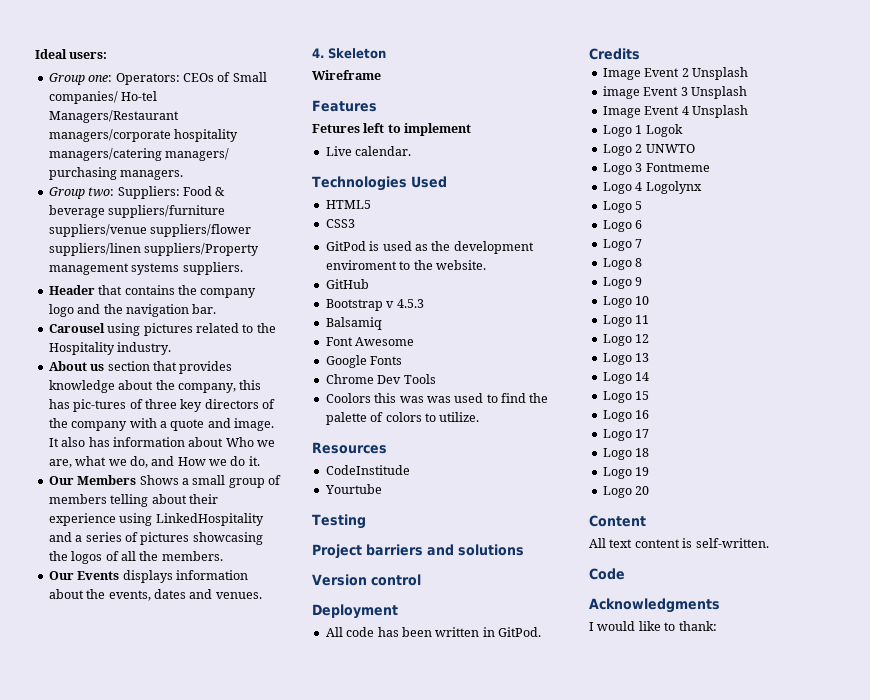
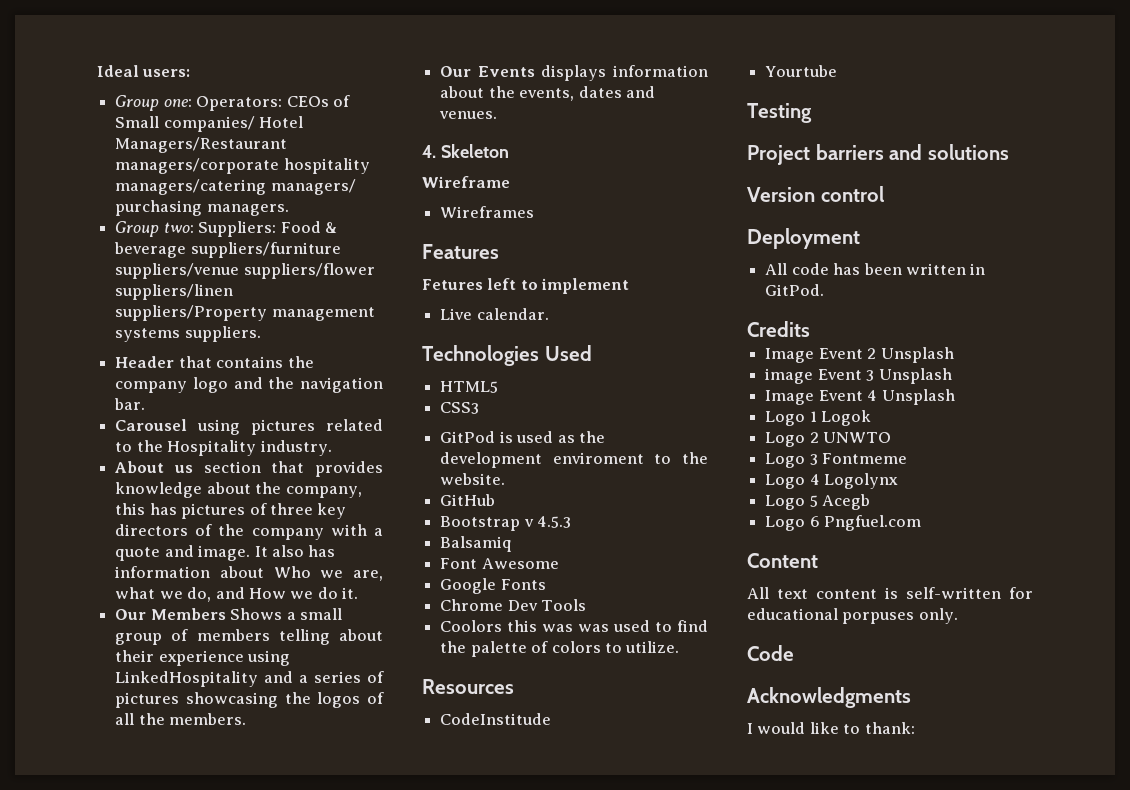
[121,91,158,101] Ho-tel -> [259,116,304,128] Hotel
[73,399,127,412] pic-tures -> [181,503,246,519] pictures
(381, 75) none -> [440,206,535,218] // Wireframes
(643, 205) none -> [822,494,871,510] Acegb
[602,239,643,251] [602,258,643,270] [602,277,643,289] [602,296,650,308] [602,315,650,327] [602,334,650,346] [602,353,650,365] [602,372,650,384] [602,391,650,403] [602,410,650,422] [602,429,650,441] [602,448,650,460] [602,467,650,479] [602,486,650,498] // Logo 7 // Logo 8 // Logo 9 // Logo 10 // Logo 11 // Logo 12 // Logo 13 // Logo 14 // Logo 15 // Logo 16 // Logo 17 // Logo 18 // Logo 19 // Logo 20 -> [824,515,922,531] Pngfuel.com
[695,538,769,548] self-written. -> [906,587,1033,599] [747,608,958,624] self-written for educational porpuses only.

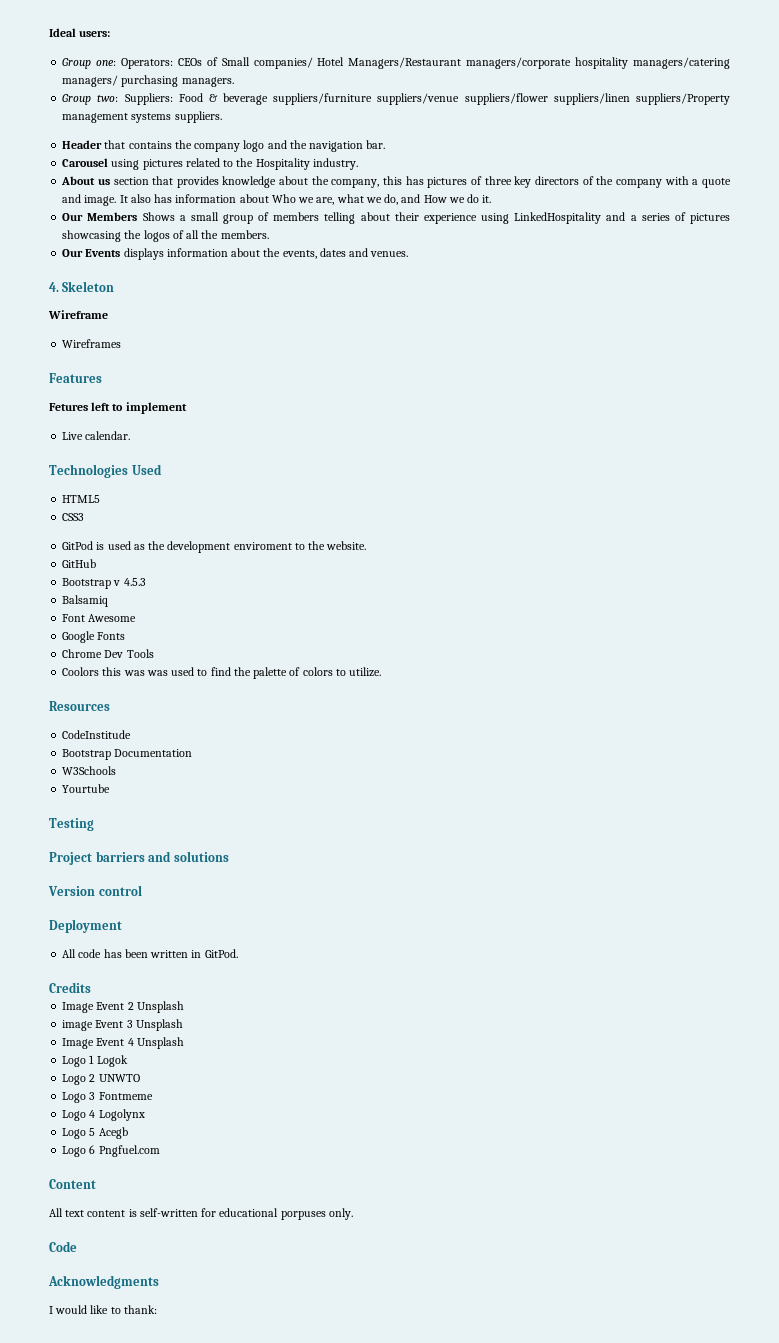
(552, 719) none -> [62,749,193,760] [62,766,117,775] // Bootstrap Documentation // W3Schools

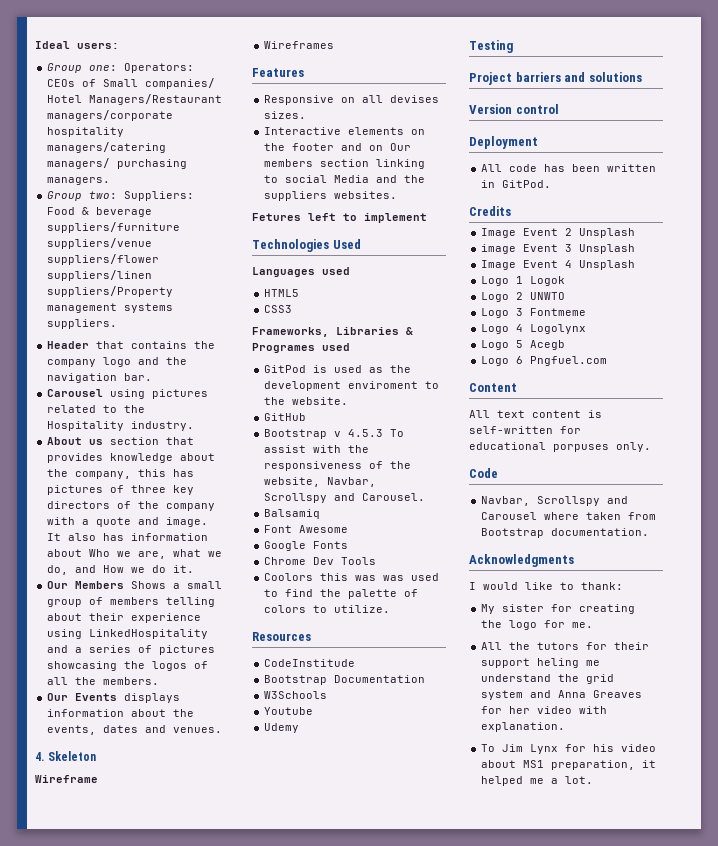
(102, 378) none -> [264,95,440,105] [264,111,307,119] [264,127,426,135] [264,143,412,151] [264,159,426,169] [264,175,426,183] [264,191,398,201] // Responsive on all devises sizes. // Interactive elements on the footer and on Our members section linking to social Media and the suppliers websites.
[62,431,131,440] // Live calendar. -> (427, 218) none
(162, 469) none -> [252,267,350,277] // Languages used
(85, 517) none -> [252,327,413,337] [252,343,350,353] // Frameworks, Libraries & Programes used
(146, 582) none -> [390,429,405,437] [264,445,370,453] [264,461,412,471] [264,477,377,487] [264,493,426,503] To assist with the responsiveness of the website, Navbar, Scrollspy and Carousel.
[62,784,111,793] Yourtube -> [264,707,314,715] [264,723,300,733] Youtube // Udemy
(77, 1246) none -> [481,496,629,506] [481,512,657,520] [481,528,650,538] // Navbar, Scrollspy and Carousel where taken from Bootstrap documentation.
(157, 1309) none -> [481,604,636,614] [481,620,594,630] [481,642,650,650] [481,658,601,668] [481,674,615,684] [481,690,643,700] [481,706,608,714] [481,722,566,732] [481,744,657,754] [481,760,657,770] [481,776,594,786] // My sister for creating the logo for me. // All the tutors for their support heling me understand the grid system and Anna Greaves for her video with explanation. // To Jim Lynx for his video about MS1 preparation, it helped me a lot.

